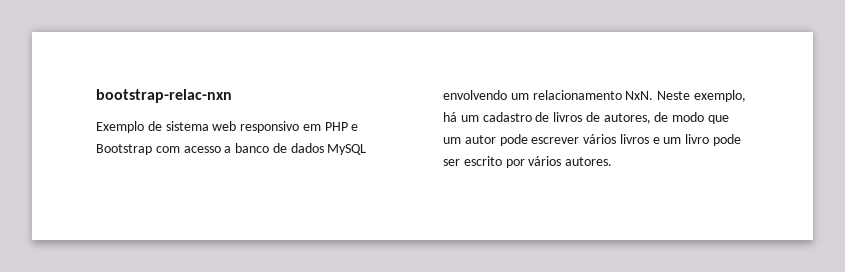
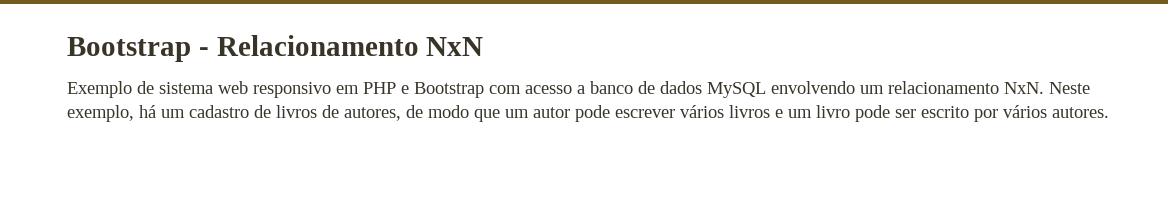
[96,89,232,103] bootstrap-relac-nxn -> [67,35,484,62] Bootstrap - Relacionamento NxN

